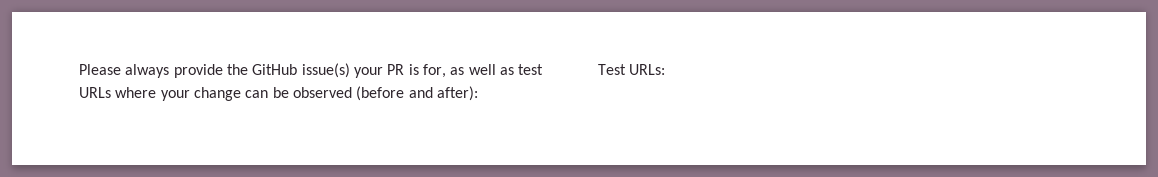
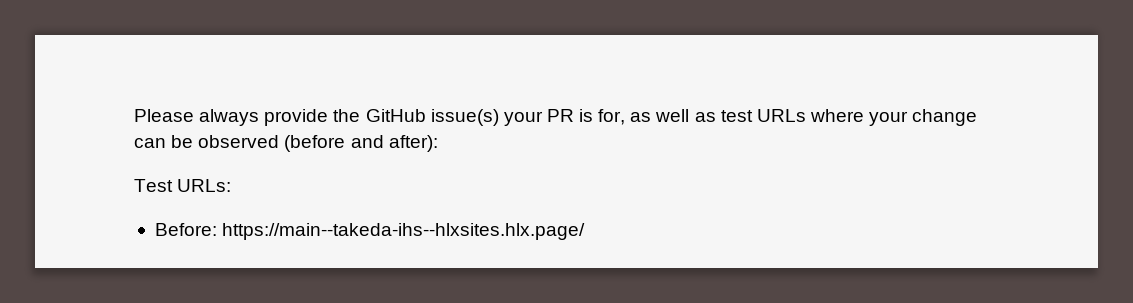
(666, 69) none -> [154,223,586,240] // Before: https://main--takeda-ihs--hlxsites.hlx.page/

